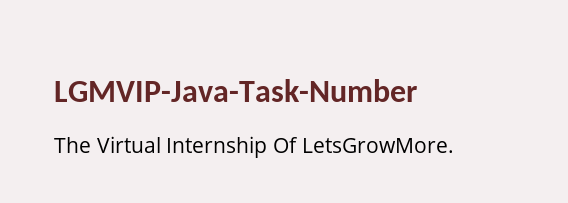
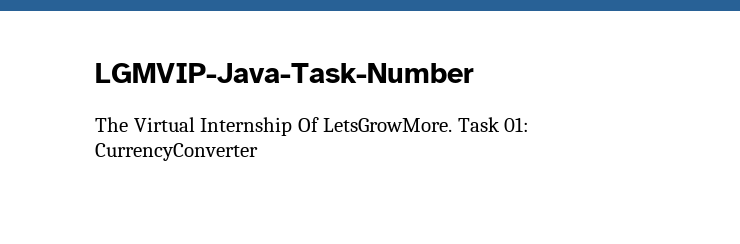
(454, 145) none -> [457,117,530,132] [95,143,258,161] Task 01: CurrencyConverter

